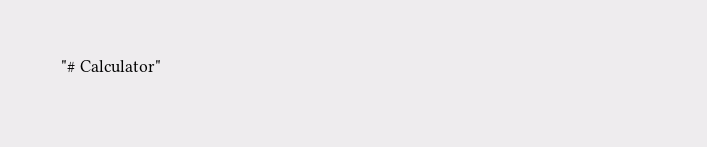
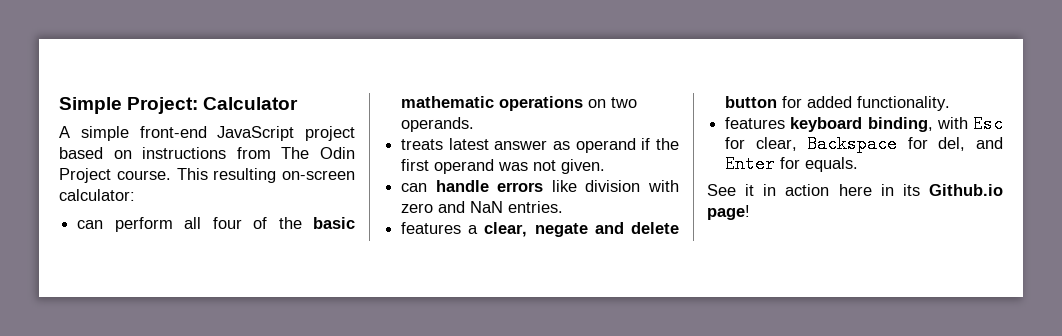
[61,60,161,73] "# Calculator" -> [59,97,299,114] [59,126,355,141] [59,147,355,159] [59,168,355,183] [59,189,135,201] [77,217,355,232] [401,96,638,111] [401,117,475,132] [401,138,679,153] [401,159,606,174] [401,180,679,192] [401,201,564,213] [401,222,679,237] [725,96,951,111] [725,115,1003,133] [725,135,1003,153] [725,155,859,173] [707,184,1003,196] [707,205,750,220] Simple Project: Calculator // A simple front-end JavaScript project based on instructions from The Odin Project course. This resulting on-screen calculator: // can perform all four of the basic mathematic operations on two operands. // treats latest answer as operand if the first operand was not given. // can handle errors like division with zero and NaN entries. // features a clear, negate and delete button for added functionality. // features keyboard binding, with Esc for clear, Backspace for del, and Enter for equals. // See it in action here in its Github.io page!

